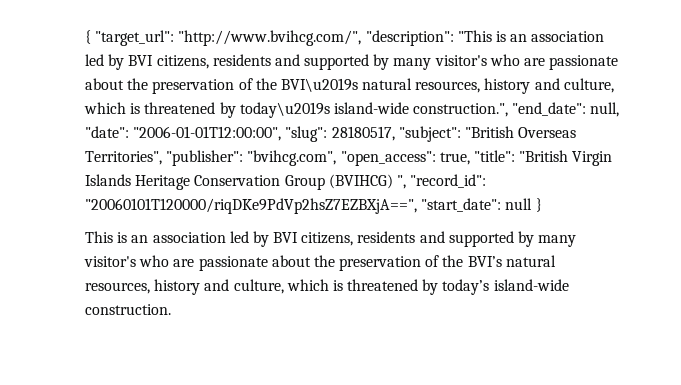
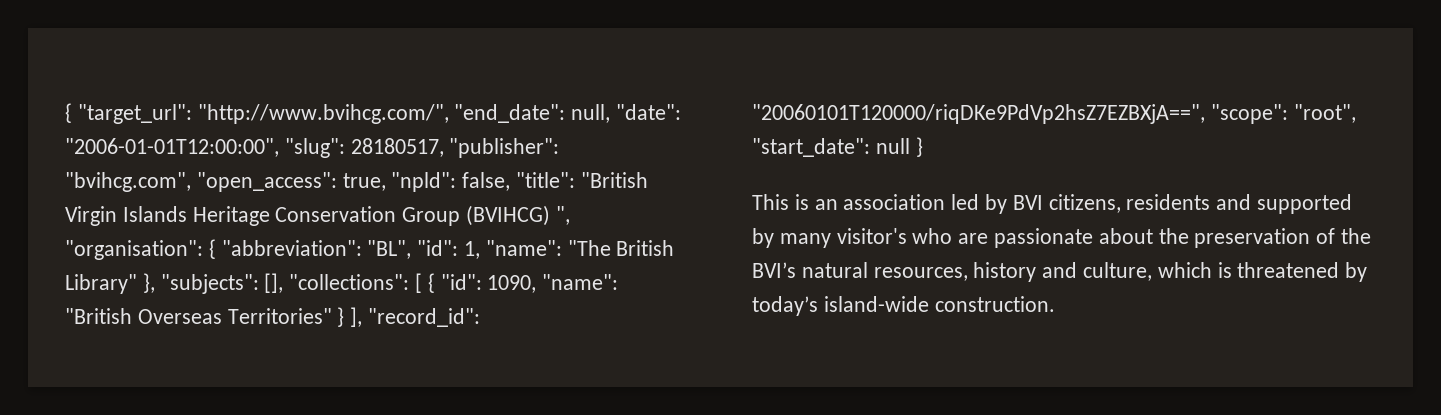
[365,30,605,46] [85,54,619,70] [85,78,614,94] [84,102,509,118] "description": "This is an association led by BVI citizens, residents and supported by many visitor's who are passionate about the preservation of the BVI\u2019s natural resources, history and culture, which is threatened by today\u2019s island-wide construction.", -> (449, 114) none
[398,126,577,142] [85,151,162,165] "subject": "British Overseas Territories", -> (444, 147) none
(470, 158) none -> [391,172,511,192] "npld": false,
[410,174,487,188] [85,198,417,214] "record_id": "20060101T120000/riqDKe9PdVp2hsZ7EZBXjA==", -> [65,239,675,260] [65,273,619,294] [65,307,481,327] [752,104,1356,124] "organisation": { "abbreviation": "BL", "id": 1, "name": "The British Library" }, "subjects": [], "collections": [ { "id": 1090, "name": "British Overseas Territories" } ], "record_id": "20060101T120000/riqDKe9PdVp2hsZ7EZBXjA==", "scope": "root",

